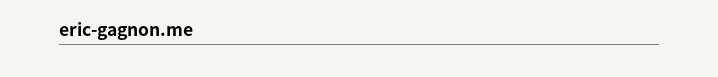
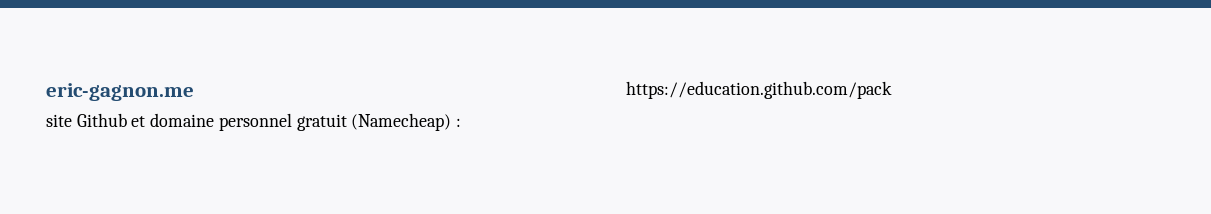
(193, 31) none -> [46,113,462,131] [626,81,892,99] // site Github et domaine personnel gratuit (Namecheap) : https://education.github.com/pack

